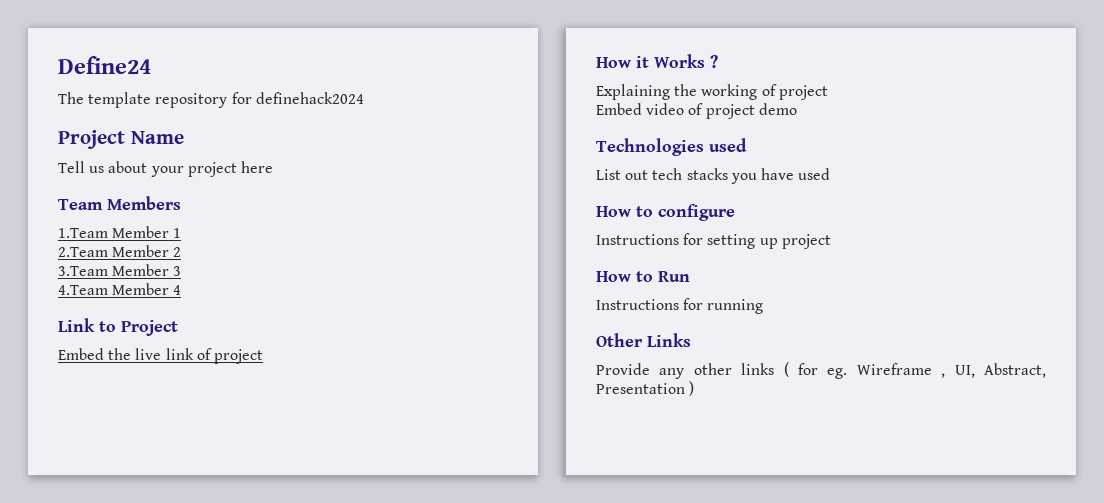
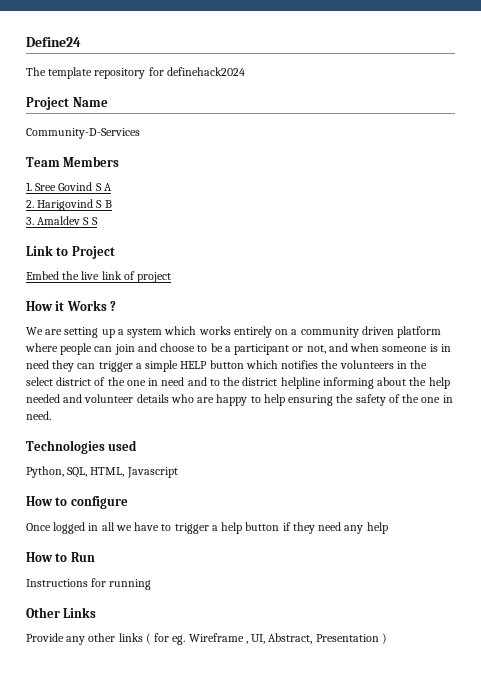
[58,161,273,177] [58,196,181,210] [58,226,182,238] [58,245,182,257] [58,264,182,276] [58,283,182,295] Tell us about your project here // Team Members // 1.Team Member 1 // 2.Team Member 2 // 3.Team Member 3 // 4.Team Member 4 -> [26,128,140,139] [26,156,120,167] [26,182,112,191] [26,199,112,211] [26,216,98,225] Community-D-Services // Team Members // 1. Sree Govind S A // 2. Harigovind S B // 3. Amaldev S S
[596,84,828,100] [596,103,797,119] [596,138,747,156] [596,168,831,184] [596,204,735,221] [596,233,831,249] Explaining the working of project // Embed video of project demo // Technologies used // List out tech stacks you have used // How to configure // Instructions for setting up project -> [26,326,442,338] [25,343,451,355] [26,360,428,372] [26,377,450,389] [26,394,453,406] [26,411,51,420] [26,440,138,454] [26,466,178,478] [26,496,128,509] [26,522,388,534] We are setting up a system which works entirely on a community driven platform where people can join and choose to be a participant or not, and when someone is in need they can trigger a simple HELP button which notifies the volunteers in the select district of the one in need and to the district helpline informing about the help needed and volunteer details who are happy to help ensuring the safety of the one in need. // Technologies used // Python, SQL, HTML, Javascript // How to configure // Once logged in all we have to trigger a help button if they need any help

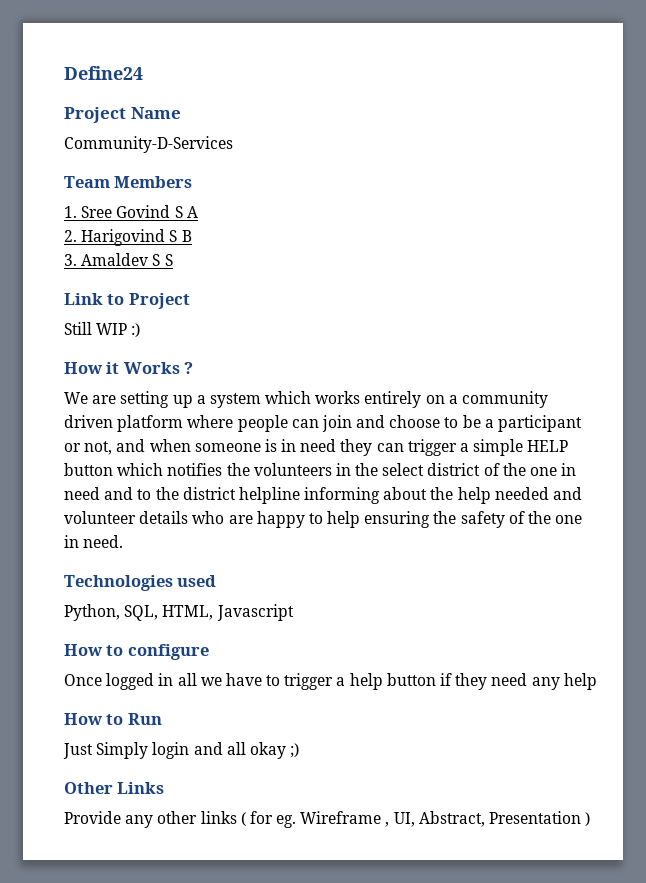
[26,67,245,79] // The template repository for definehack2024 -> (143, 73) none
[26,271,172,283] Embed the live link of project -> [64,322,141,337] Still WIP :)
[26,578,152,590] Instructions for running -> [63,742,300,759] Just Simply login and all okay ;)

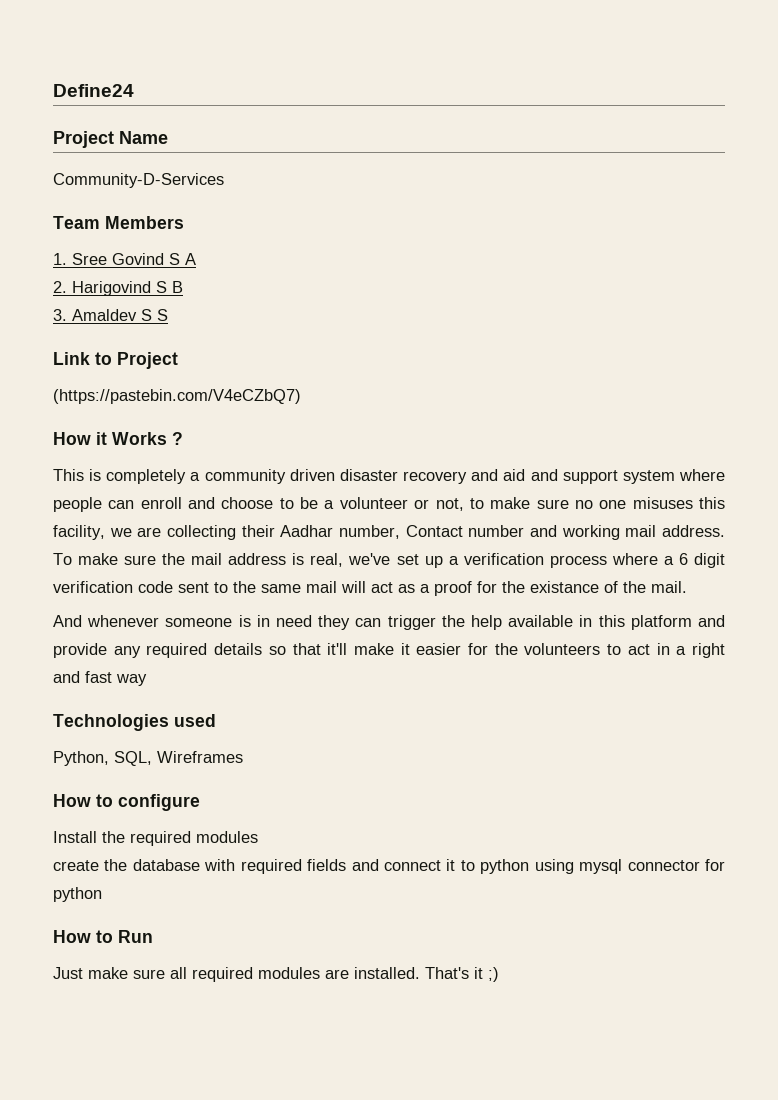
[64,322,141,337] Still WIP :) -> [53,389,301,404] (https://pastebin.com/V4eCZbQ7)
[64,391,549,408] [64,415,184,432] We are setting up a system which works entirely on a community driven platform -> [53,469,675,484] This is completely a community driven disaster recovery and aid and support system
[321,415,352,432] join -> [140,497,182,509] enroll
[498,415,583,432] participant -> [339,497,408,509] volunteer
[116,439,191,452] and when -> [469,497,726,509] [53,525,725,540] [53,553,725,568] [53,581,687,596] [53,615,160,627] to make sure no one misuses this facility, we are collecting their Aadhar number, Contact number and working mail address. To make sure the mail address is real, we've set up a verification process where a 6 digit verification code sent to the same mail will act as a proof for the existance of the mail. // And whenever
[460,439,569,456] [64,463,577,476] [64,487,583,504] [64,511,583,528] [64,535,124,548] a simple HELP button which notifies the volunteers in the select district of the one in need and to the district helpline informing about the help needed and volunteer details who are happy to help ensuring the safety of the one in need. -> [441,615,726,630] [53,643,726,658] [53,671,147,686] the help available in this platform and provide any required details so that it'll make it easier for the volunteers to act in a right and fast way
[162,604,294,621] HTML, Javascript -> [157,751,243,763] Wireframes
[64,673,597,690] [64,713,162,725] [63,742,300,759] [64,782,165,794] [64,811,591,828] Once logged in all we have to trigger a help button if they need any help // How to Run // Just Simply login and all okay ;) // Other Links // Provide any other links ( for eg. Wireframe , UI, Abstract, Presentation ) -> [53,831,258,846] [53,859,726,874] [53,887,102,902] [53,930,153,943] [53,967,499,982] Install the required modules // create the database with required fields and connect it to python using mysql connector for python // How to Run // Just make sure all required modules are installed. That's it ;)

